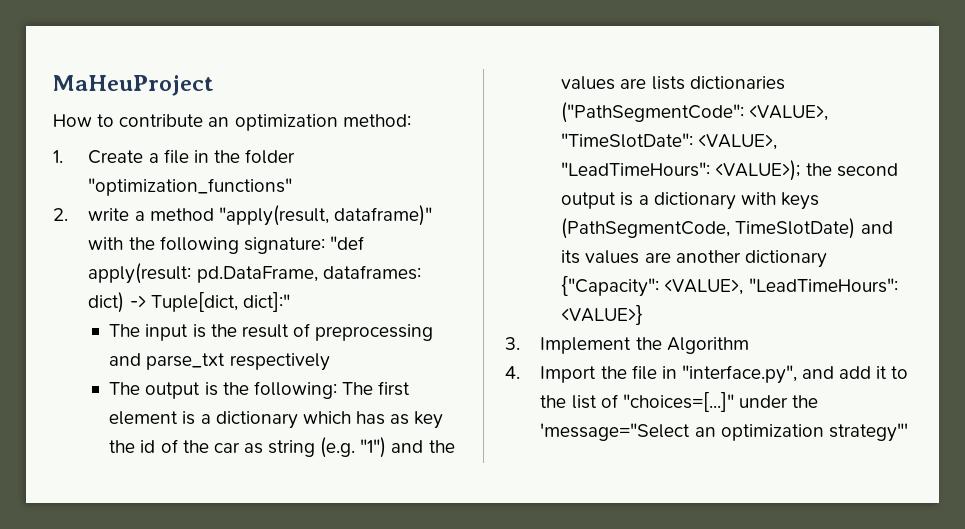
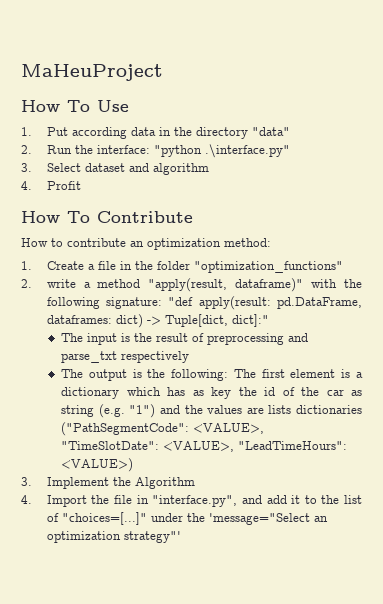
(214, 85) none -> [21,100,129,112] [21,127,290,139] [21,144,290,158] [21,163,209,175] [21,181,81,190] [21,211,193,223] // How To Use // 1. Put according data in the directory "data" // 2. Run the interface: "python .\interface.py" // 3. Select dataset and algorithm // 4. Profit // How To Contribute
[715,160,898,181] [561,192,819,210] [561,218,893,239] [561,250,827,268] [561,276,898,297] [561,305,644,325] <VALUE>); the second output is a dictionary with keys (PathSegmentCode, TimeSlotDate) and its values are another dictionary {"Capacity": <VALUE>, "LeadTimeHours": <VALUE>} -> [61,458,134,472] <VALUE>)

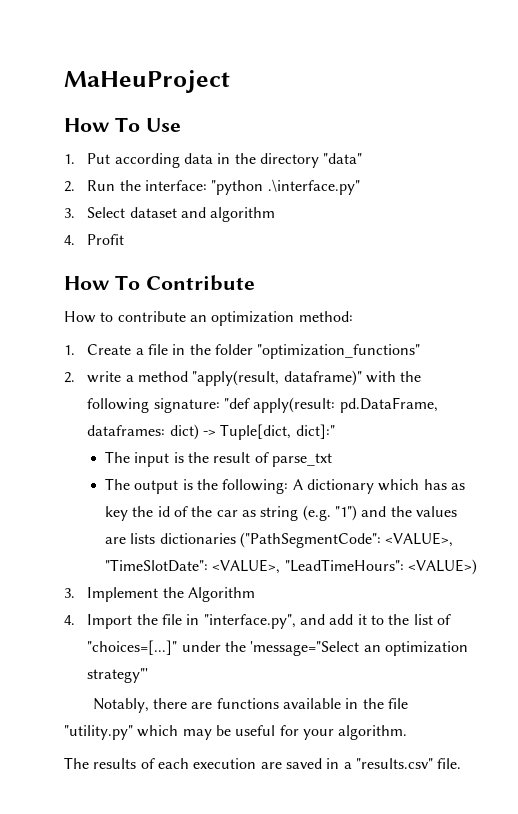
[207,333,309,345] preprocessing and -> (269, 457) none
[121,351,190,363] respectively -> (332, 460) none
[233,369,363,378] The first element is a -> [292,479,303,490] A
(181, 537) none -> [92,698,408,713] [64,725,408,740] [64,757,462,769] // Notably, there are functions available in the file "utility.py" which may be useful for your algorithm. // The results of each execution are saved in a "results.csv" file.

